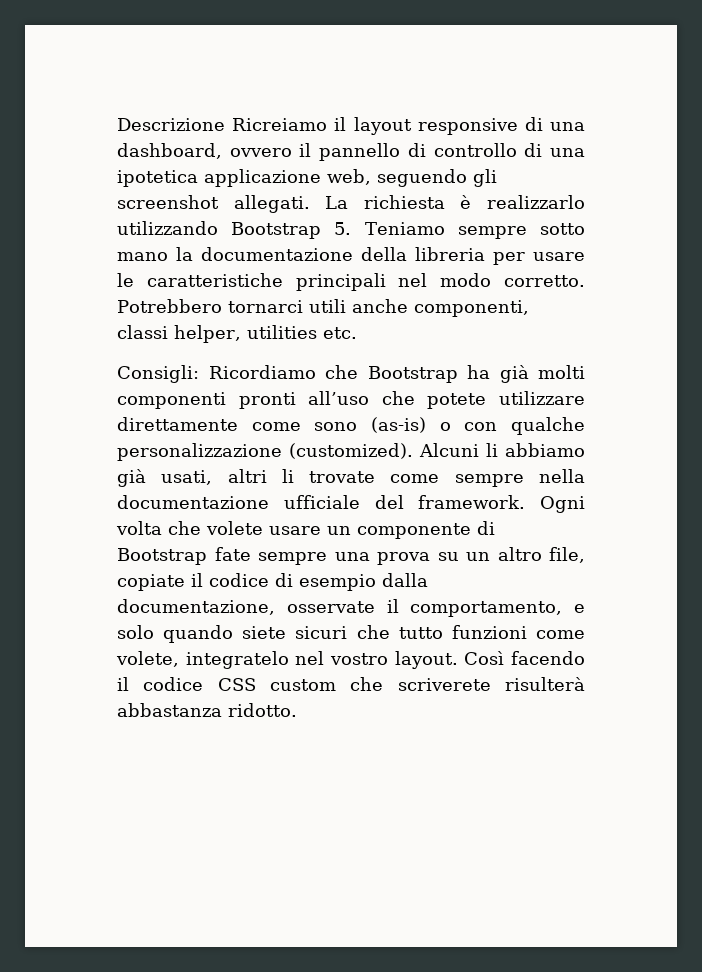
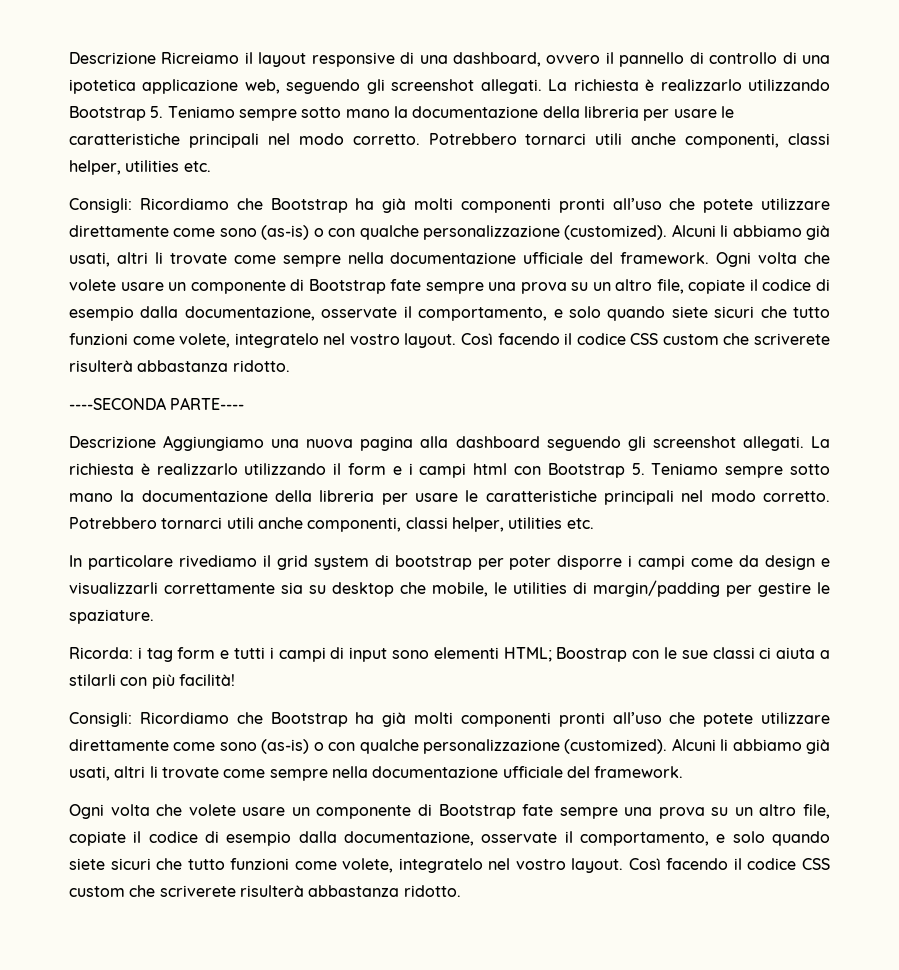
(297, 710) none -> [69,397,245,410] [69,435,831,451] [69,463,830,478] [69,490,831,505] [69,517,594,532] [69,555,830,570] [69,580,830,597] [69,609,154,624] [69,647,830,662] [69,674,235,689] [69,712,830,727] [69,738,830,754] [69,766,684,781] [69,804,830,819] [69,831,831,846] [69,858,830,873] [69,885,461,897] // ----SECONDA PARTE---- // Descrizione Aggiungiamo una nuova pagina alla dashboard seguendo gli screenshot allegati. La richiesta è realizzarlo utilizzando il form e i campi html con Bootstrap 5. Teniamo sempre sotto mano la documentazione della libreria per usare le caratteristiche principali nel modo corretto. Potrebbero tornarci utili anche componenti, classi helper, utilities etc. // In particolare rivediamo il grid system di bootstrap per poter disporre i campi come da design e visualizzarli correttamente sia su desktop che mobile, le utilities di margin/padding per gestire le spaziature. // Ricorda: i tag form e tutti i campi di input sono elementi HTML; Boostrap con le sue classi ci aiuta a stilarli con più facilità! // Consigli: Ricordiamo che Bootstrap ha già molti componenti pronti all’uso che potete utilizzare direttamente come sono (as-is) o con qualche personalizzazione (customized). Alcuni li abbiamo già usati, altri li trovate come sempre nella documentazione ufficiale del framework. // Ogni volta che volete usare un componente di Bootstrap fate sempre una prova su un altro file, copiate il codice di esempio dalla documentazione, osservate il comportamento, e solo quando siete sicuri che tutto funzioni come volete, integratelo nel vostro layout. Così facendo il codice CSS custom che scriverete risulterà abbastanza ridotto.

